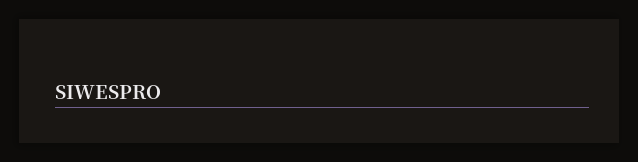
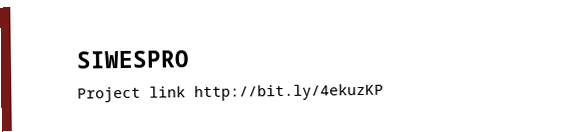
(161, 92) none -> [77,83,384,103] // Project link http://bit.ly/4ekuzKP

